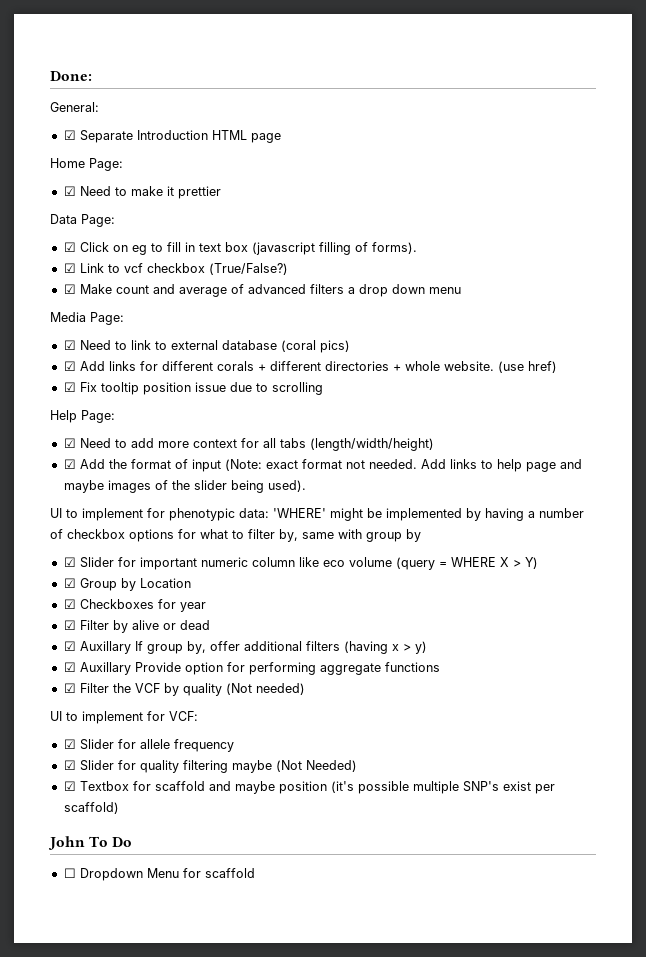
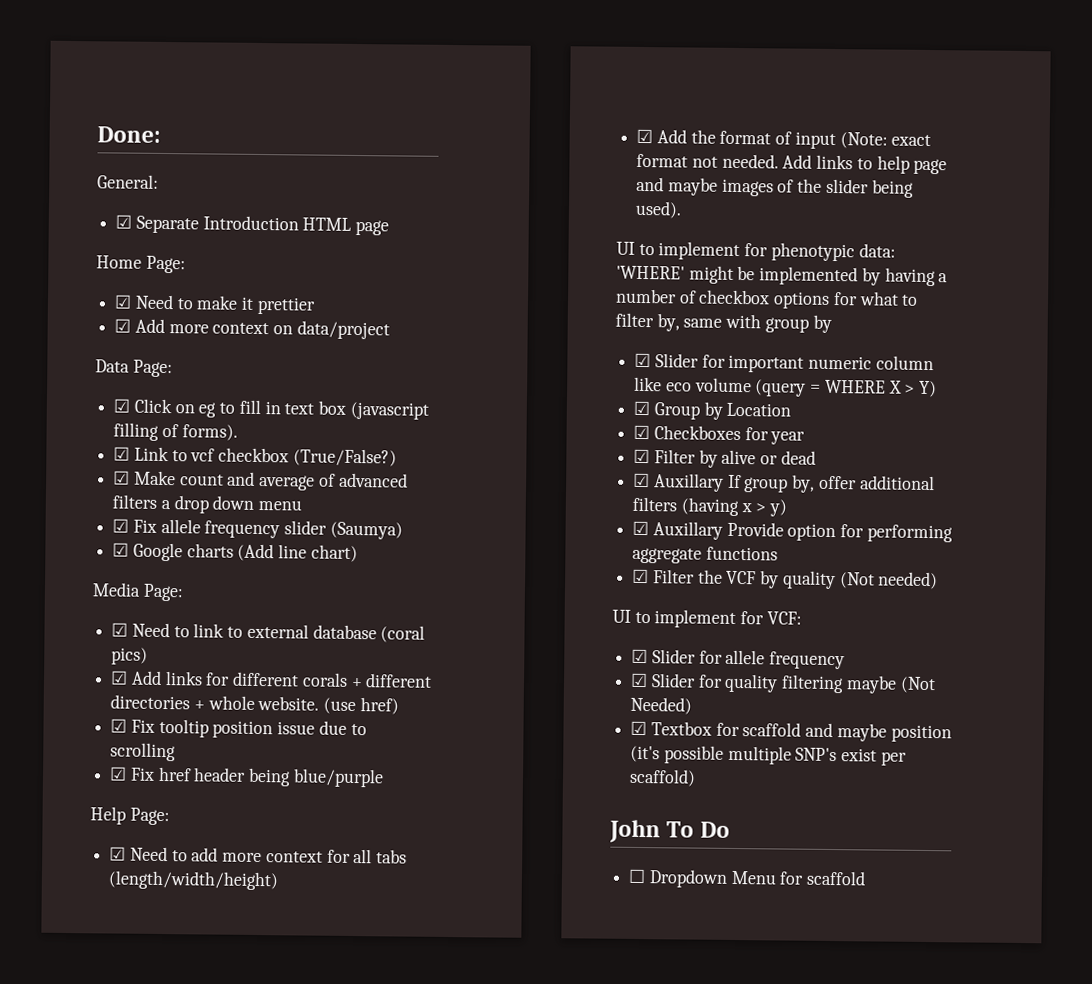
(221, 192) none -> [114,318,390,340] // ☑ Add more context on data/project
(461, 290) none -> [112,518,403,540] [112,542,358,563] // ☑ Fix allele frequency slider (Saumya) // ☑ Google charts (Add line chart)
(323, 388) none -> [109,766,384,788] // ☑ Fix href header being blue/purple

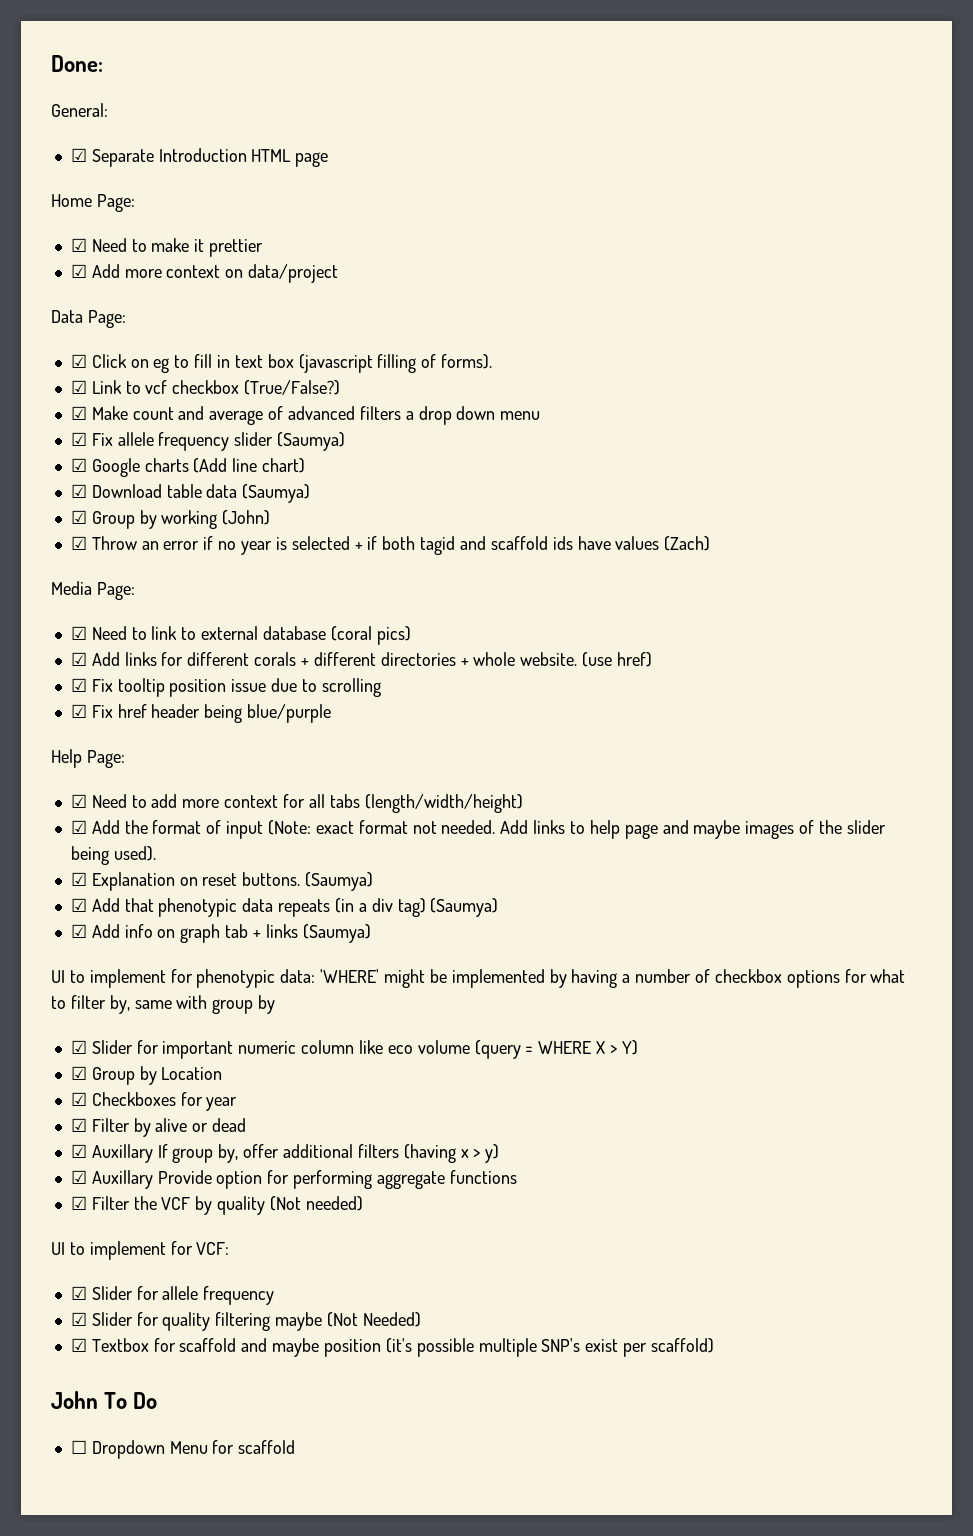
(358, 553) none -> [70,484,311,503] [70,510,271,529] [70,536,711,555] // ☑ Download table data (Saumya) // ☑ Group by working (John) // ☑ Throw an error if no year is selected + if both tagid and scaffold ids have values (Zach)
(683, 209) none -> [70,872,374,891] [70,898,499,917] [70,924,371,943] // ☑ Explanation on reset buttons. (Saumya) // ☑ Add that phenotypic data repeats (in a div tag) (Saumya) // ☑ Add info on graph tab + links (Saumya)

